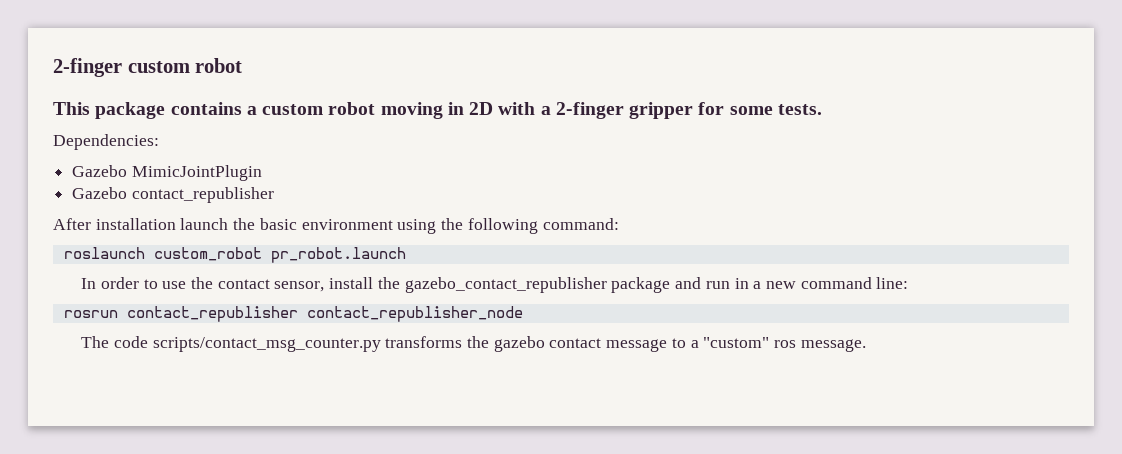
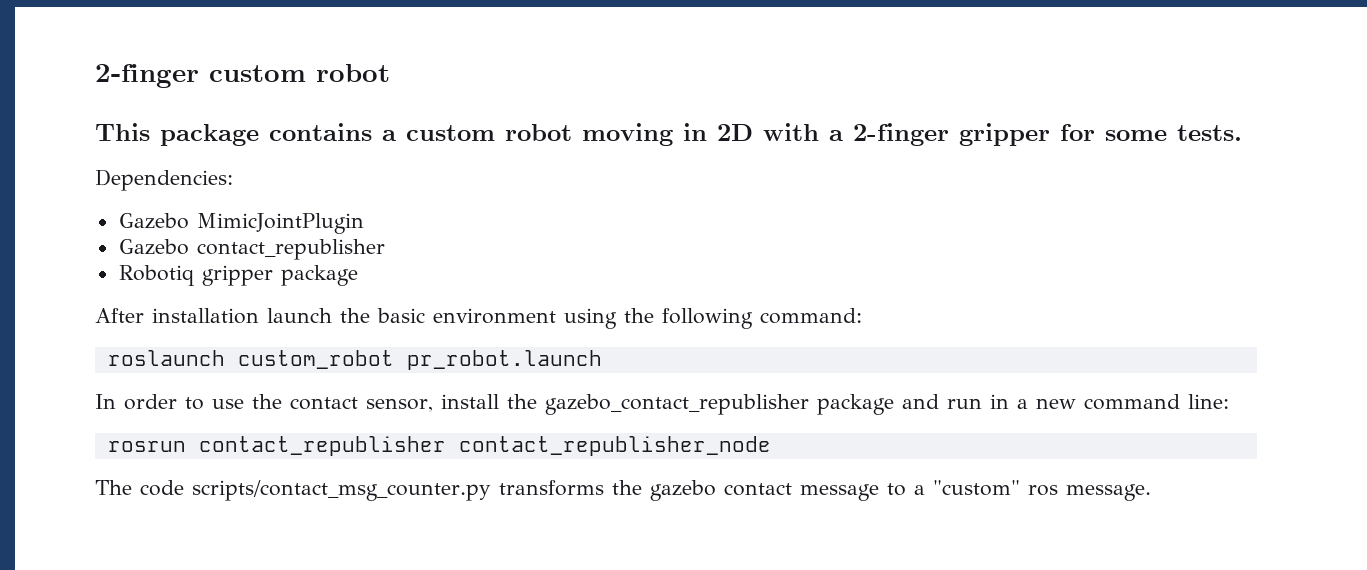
(274, 195) none -> [118,265,358,286] // Robotiq gripper package

